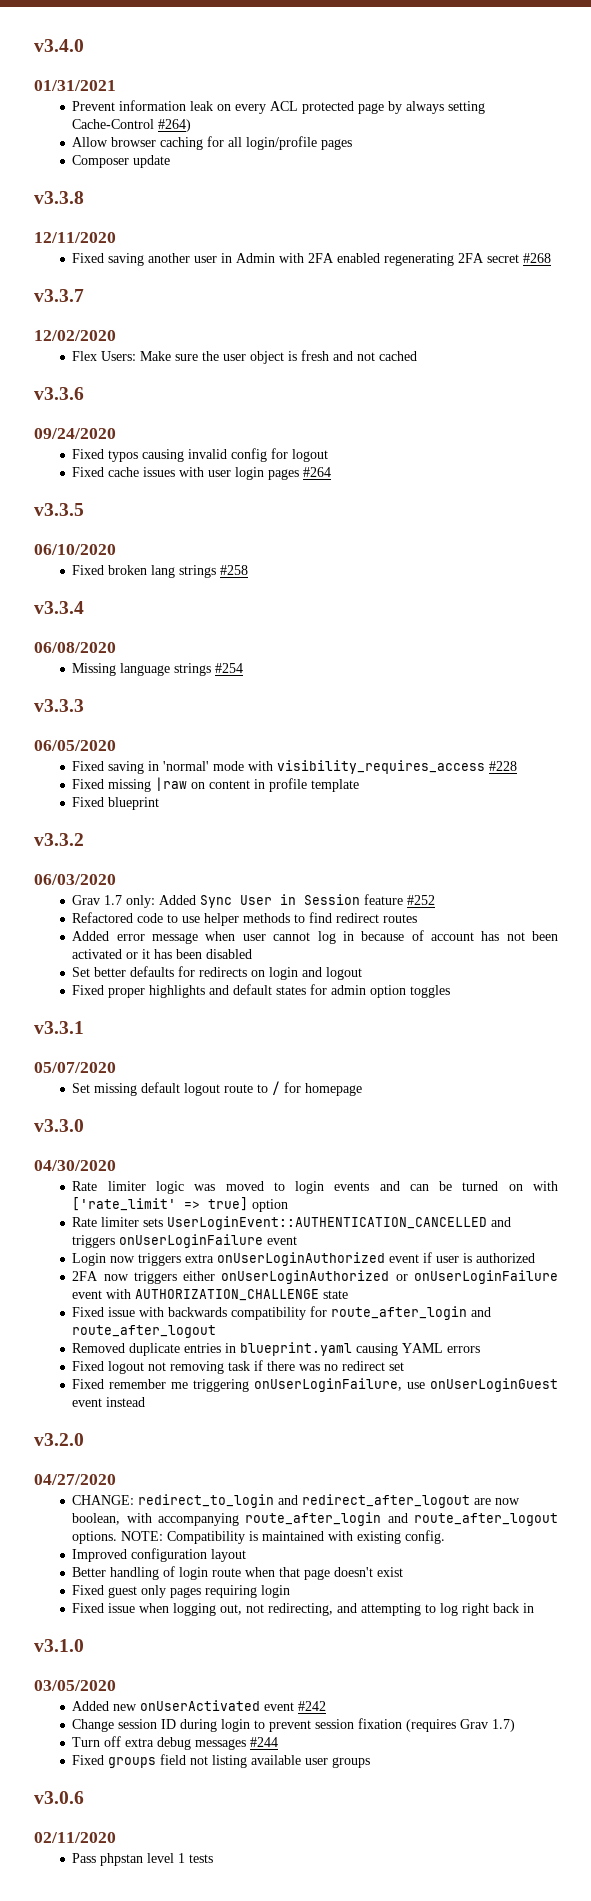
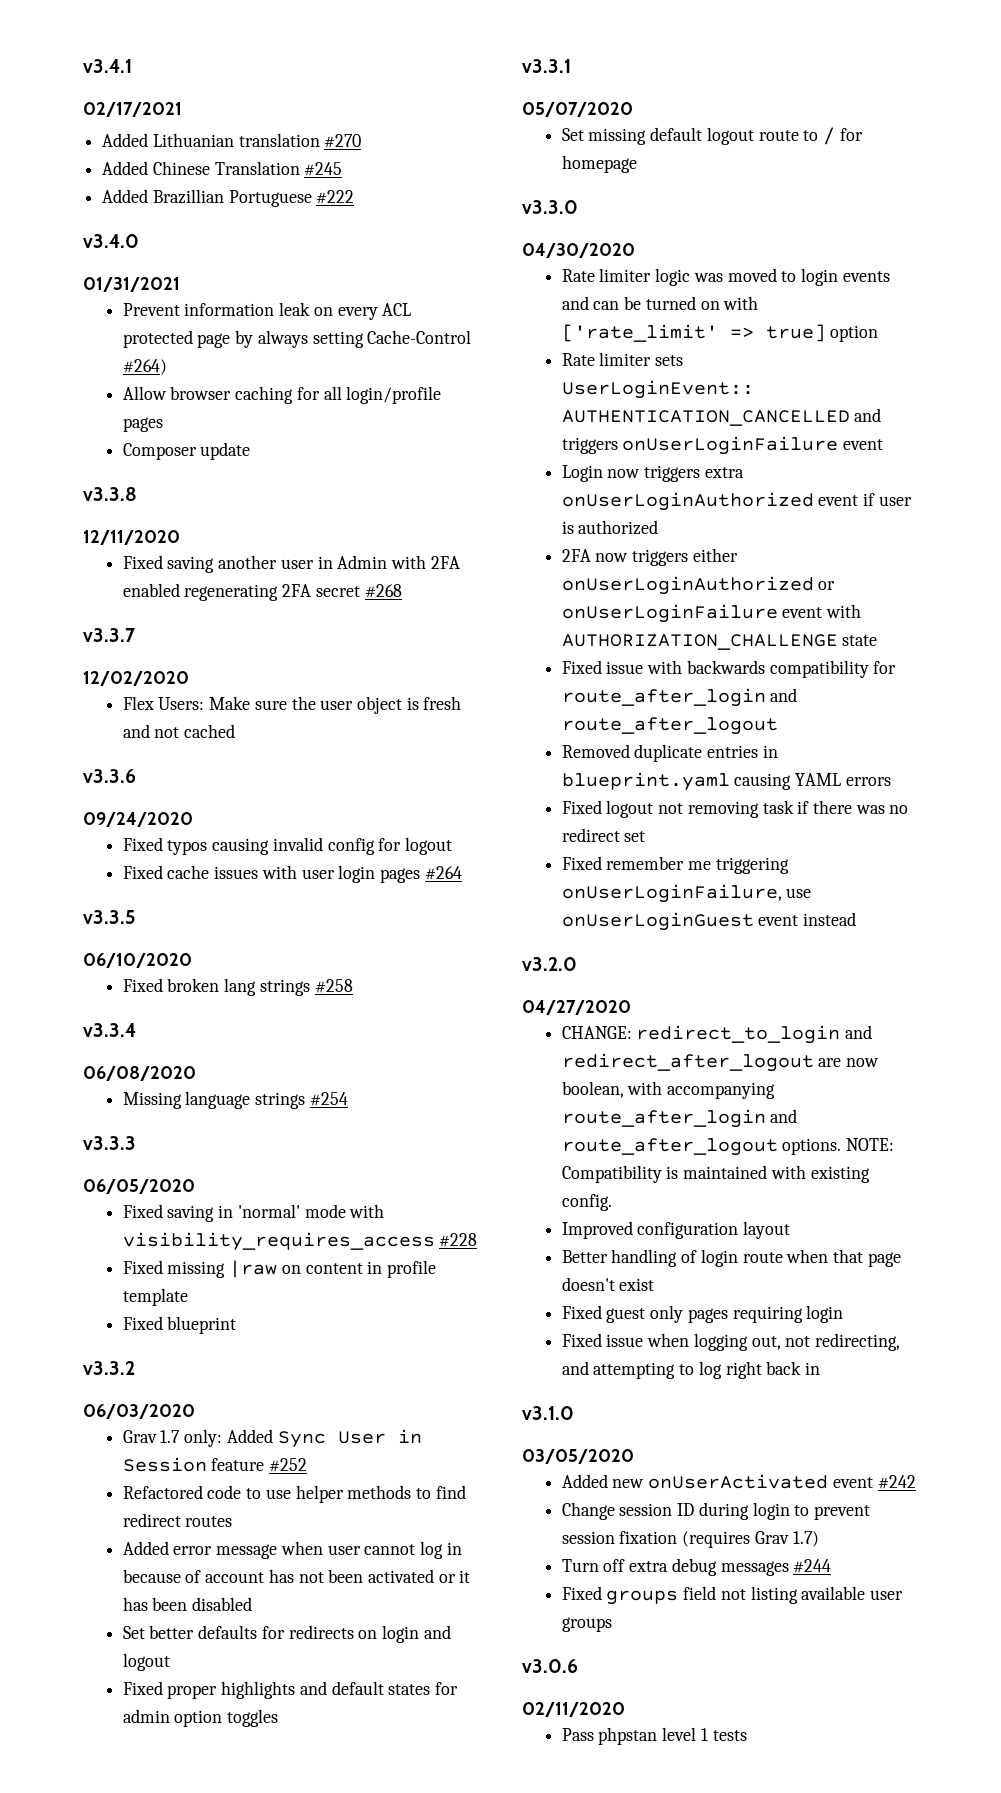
(34, 45) none -> [83,59,132,73] [83,102,182,117] [102,133,362,148] [102,161,343,176] [102,189,355,207] v3.4.1 // 02/17/2021 // Added Lithuanian translation #270 // Added Chinese Translation #245 // Added Brazillian Portuguese #222 //

